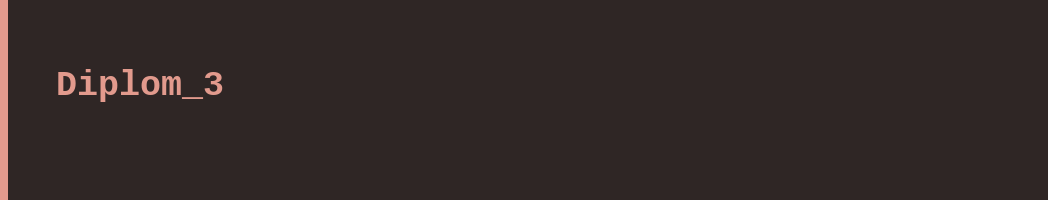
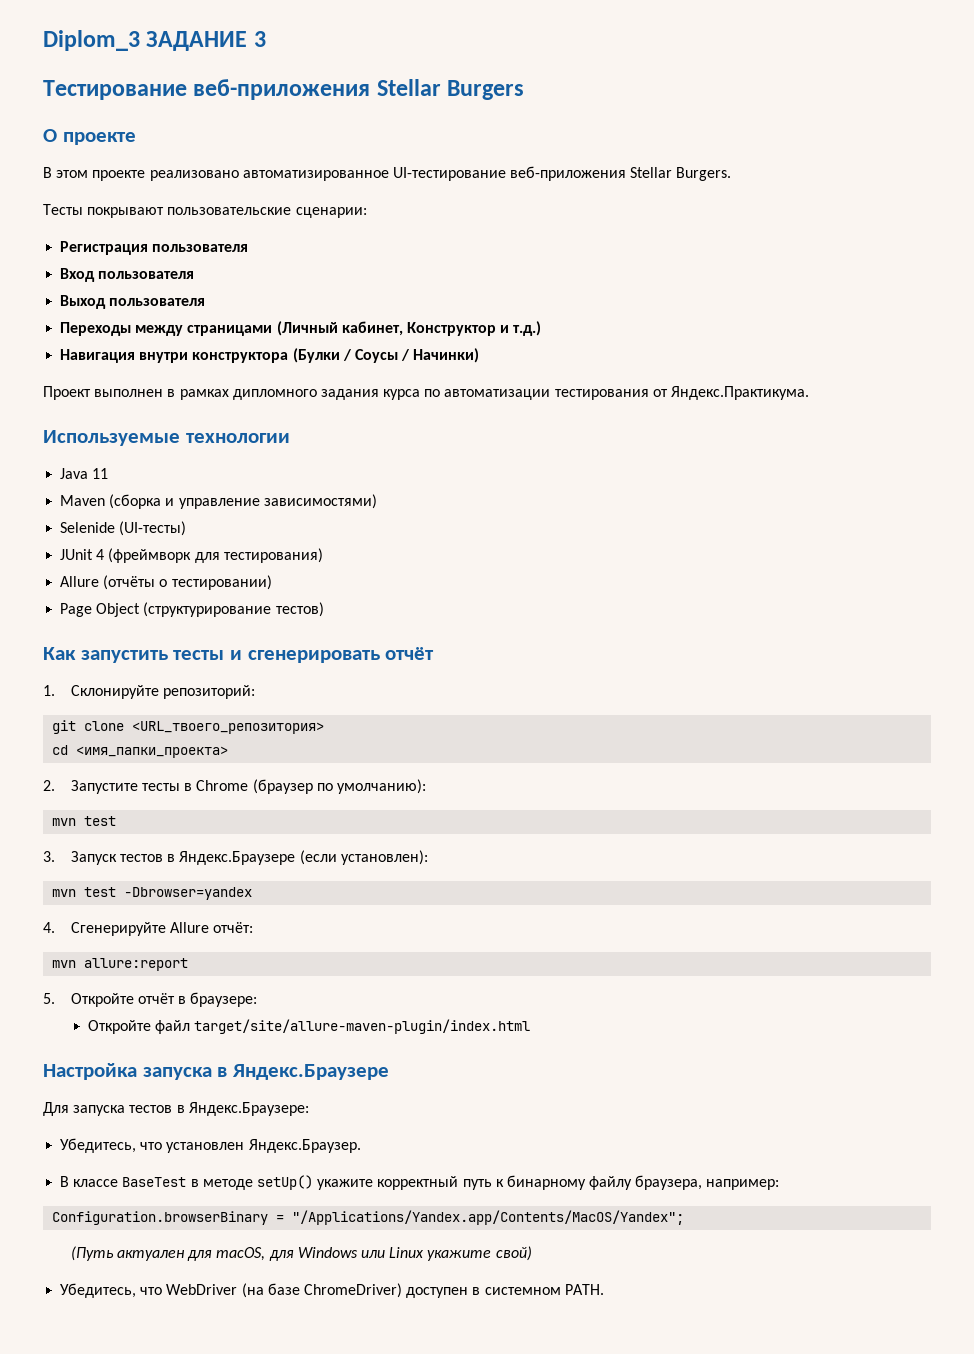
(224, 85) none -> [146,31,266,51] [43,79,525,100] [43,129,136,145] [43,166,732,181] [43,204,367,218] [60,241,249,255] [60,268,195,282] [60,295,206,309] [60,321,542,336] [60,348,480,363] [43,386,810,400] [43,430,290,446] [60,468,109,479] [60,494,377,509] [60,521,187,536] [60,548,323,563] [60,575,272,590] [60,602,324,617] [43,647,435,663] [43,685,256,699] [52,720,325,734] [52,745,229,758] [43,779,427,794] [52,816,117,826] [43,850,428,865] [52,887,253,900] [43,922,254,936] [52,958,189,971] [43,992,258,1007] [87,1019,531,1034] [43,1063,390,1080] [43,1102,309,1116] [60,1138,361,1153] [60,1175,780,1190] [52,1210,685,1225] [70,1246,532,1261] [60,1283,604,1298] ЗАДАНИЕ 3 // Тестирование веб-приложения Stellar Burgers // О проекте // В этом проекте реализовано автоматизированное UI-тестирование веб-приложения Stellar Burgers. // Тесты покрывают пользовательские сценарии: // Регистрация пользователя // Вход пользователя // Выход пользователя // Переходы между страницами (Личный кабинет, Конструктор и т.д.) // Навигация внутри конструктора (Булки / Соусы / Начинки) // Проект выполнен в рамках дипломного задания курса по автоматизации тестирования от Яндекс.Практикума. // Используемые технологии // Java 11 // Maven (сборка и управление зависимостями) // Selenide (UI-тесты) // JUnit 4 (фреймворк для тестирования) // Allure (отчёты о тестировании) // Page Object (структурирование тестов) // Как запустить тесты и сгенерировать отчёт // 1. Склонируйте репозиторий: // git clone <URL_твоего_репозитория> // cd <имя_папки_проекта> // 2. Запустите тесты в Chrome (браузер по умолчанию): // mvn test // 3. Запуск тестов в Яндекс.Браузере (если установлен): // mvn test -Dbrowser=yandex // 4. Сгенерируйте Allure отчёт: // mvn allure:report // 5. Откройте отчёт в браузере: // Откройте файл target/site/allure-maven-plugin/index.html // Настройка запуска в Яндекс.Браузере // Для запуска тестов в Яндекс.Браузере: // Убедитесь, что установлен Яндекс.Браузер. // В классе BaseTest в методе setUp() укажите корректный путь к бинарному файлу браузера, например: // Configuration.browserBinary = "/Applications/Yandex.app/Contents/MacOS/Yandex"; // (Путь актуален для macOS, для Windows или Linux укажите свой) // Убедитесь, что WebDriver (на базе ChromeDriver) доступен в системном PATH.

